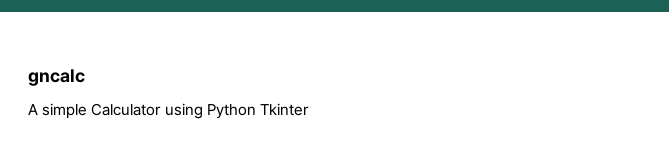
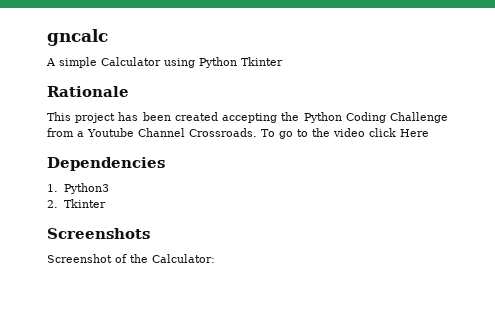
(309, 109) none -> [47,86,129,97] [47,112,449,123] [47,128,429,139] [47,157,165,171] [47,183,109,194] [47,199,106,208] [47,228,150,239] [47,254,215,263] // Rationale // This project has been created accepting the Python Coding Challenge from a Youtube Channel Crossroads. To go to the video click Here // Dependencies // 1. Python3 // 2. Tkinter // Screenshots // Screenshot of the Calculator:

